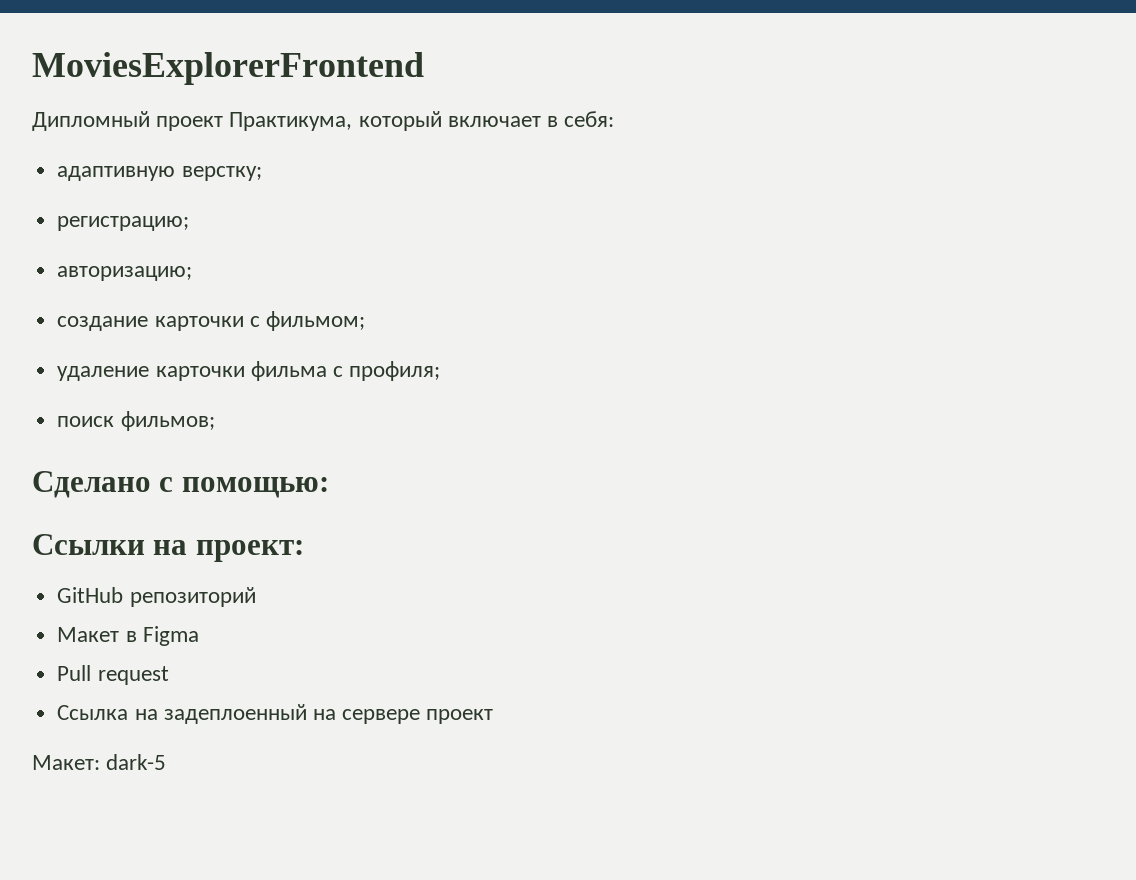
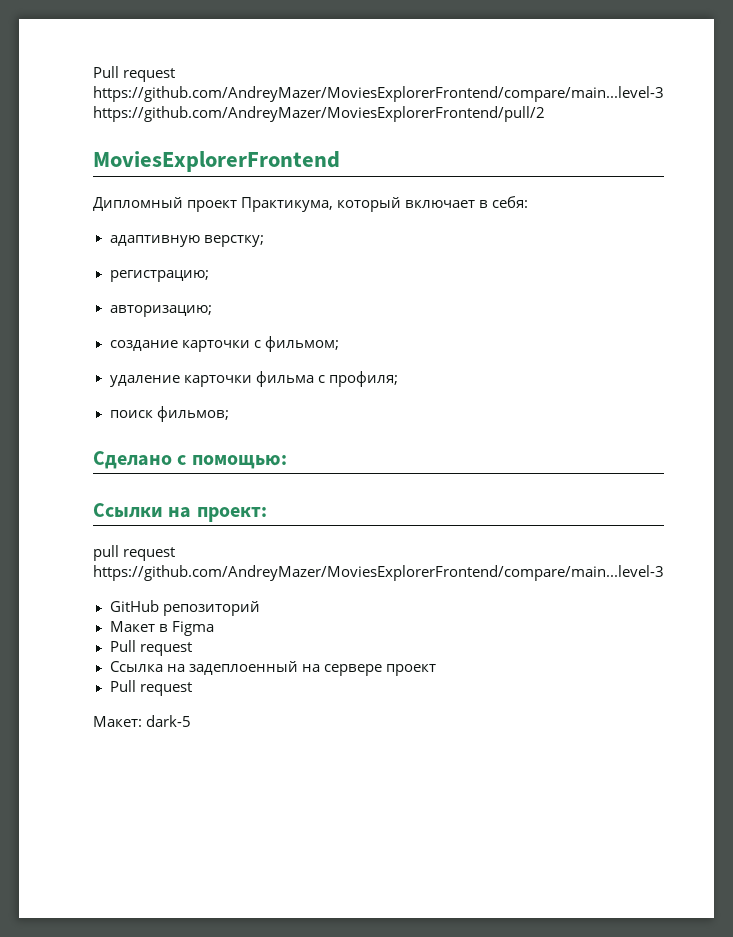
(32, 68) none -> [93,66,176,82] [93,86,664,102] [93,106,545,122] Pull request https://github.com/AndreyMazer/MoviesExplorerFrontend/compare/main...level-3 https://github.com/AndreyMazer/MoviesExplorerFrontend/pull/2 //
(304, 551) none -> [93,545,176,561] [93,565,664,581] // pull request https://github.com/AndreyMazer/MoviesExplorerFrontend/compare/main...level-3
(494, 716) none -> [109,680,192,696] // Pull request

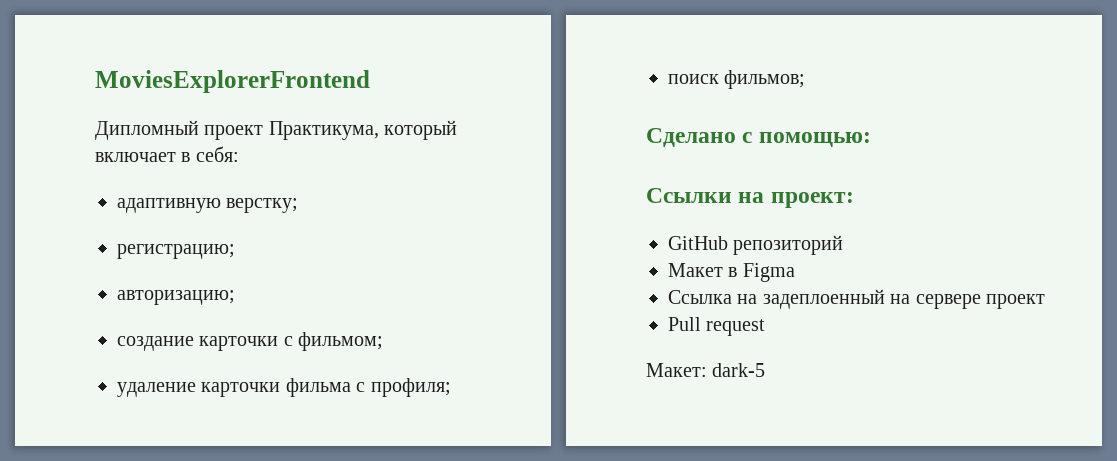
[93,66,176,82] [93,86,664,102] [93,106,545,122] Pull request https://github.com/AndreyMazer/MoviesExplorerFrontend/compare/main...level-3 https://github.com/AndreyMazer/MoviesExplorerFrontend/pull/2 // -> (95, 81) none
[93,545,176,561] [93,565,664,581] // pull request https://github.com/AndreyMazer/MoviesExplorerFrontend/compare/main...level-3 -> (854, 200) none
[109,640,192,656] // Pull request -> (795, 272) none

